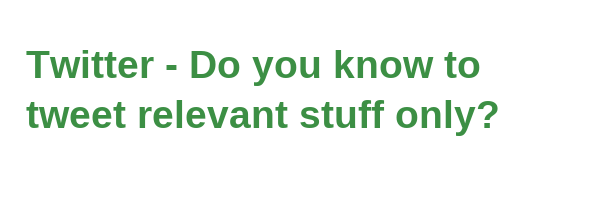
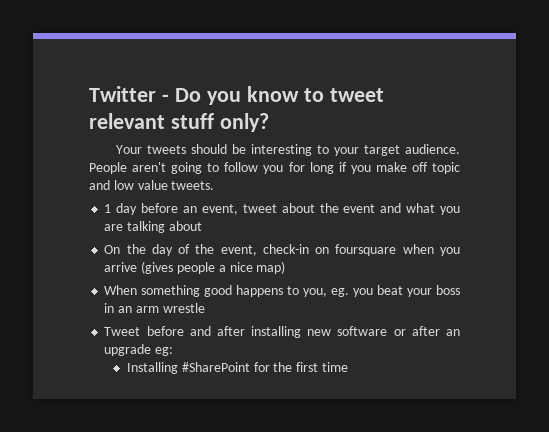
(500, 118) none -> [116,144,460,156] [89,162,460,174] [89,180,215,190] [104,203,460,215] [104,221,202,233] [104,244,460,256] [104,261,286,274] [104,285,460,297] [104,303,205,313] [104,326,461,338] [104,344,174,356] [126,362,348,374] // Your tweets should be interesting to your target audience. People aren't going to follow you for long if you make off topic and low value tweets. // 1 day before an event, tweet about the event and what you are talking about // On the day of the event, check-in on foursquare when you arrive (gives people a nice map) // When something good happens to you, eg. you beat your boss in an arm wrestle // Tweet before and after installing new software or after an upgrade eg: // Installing #SharePoint for the first time

